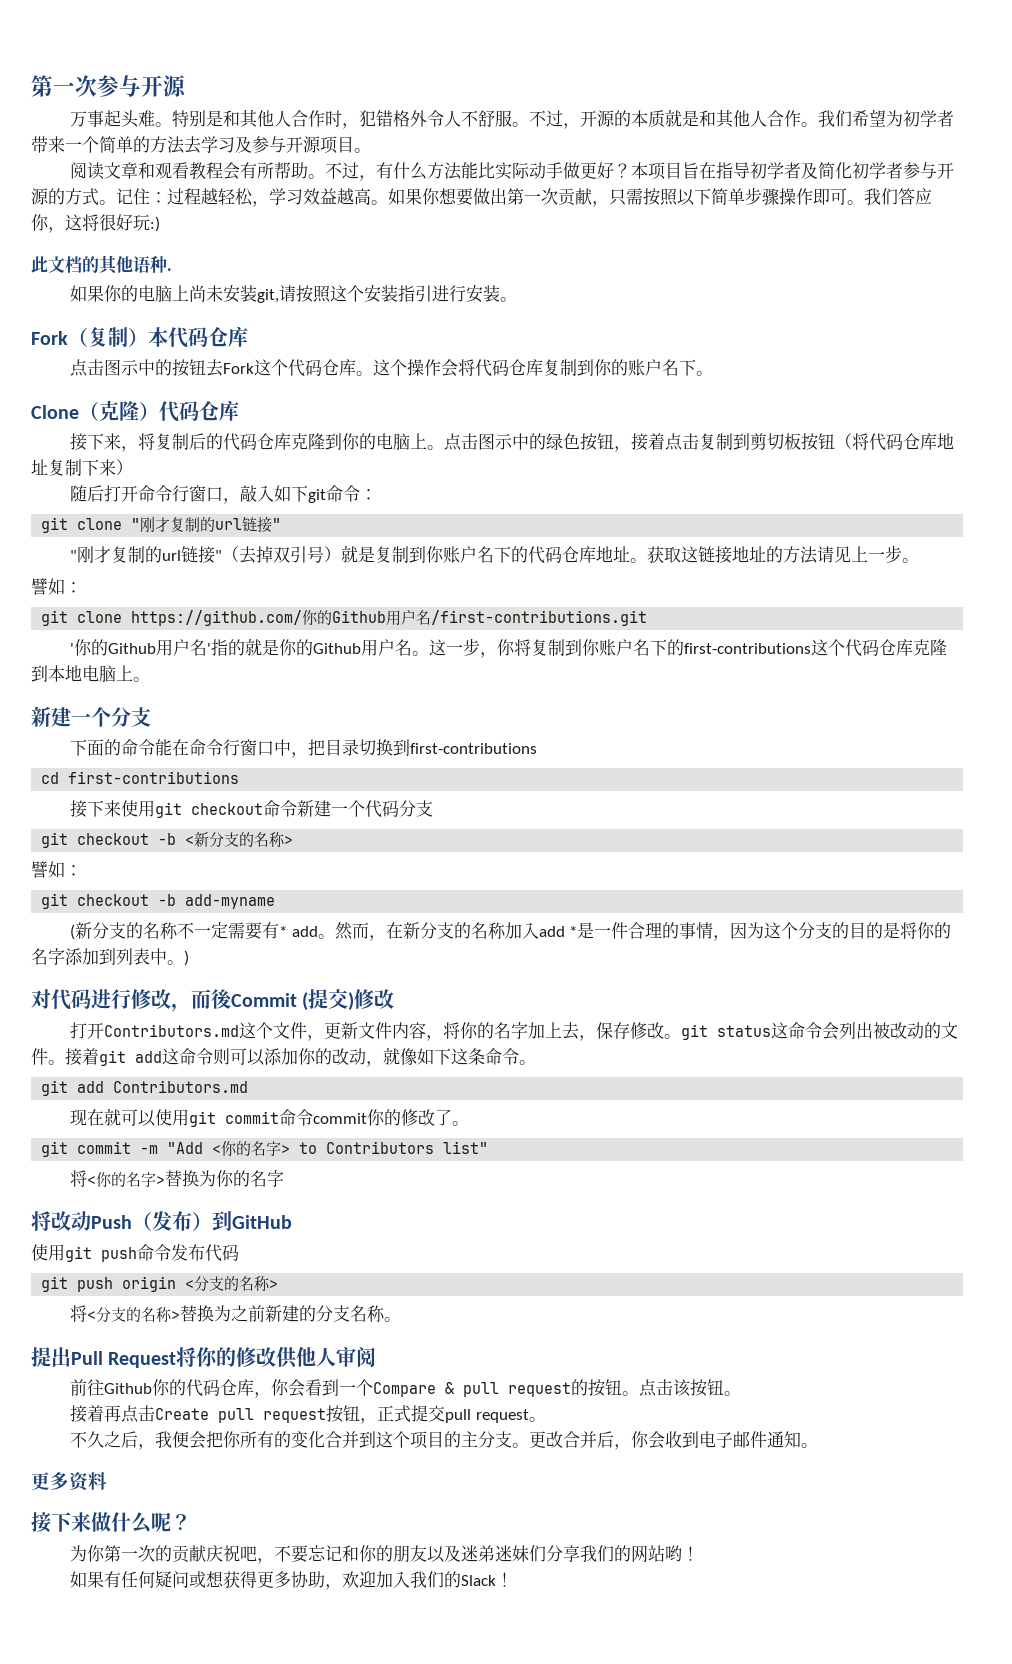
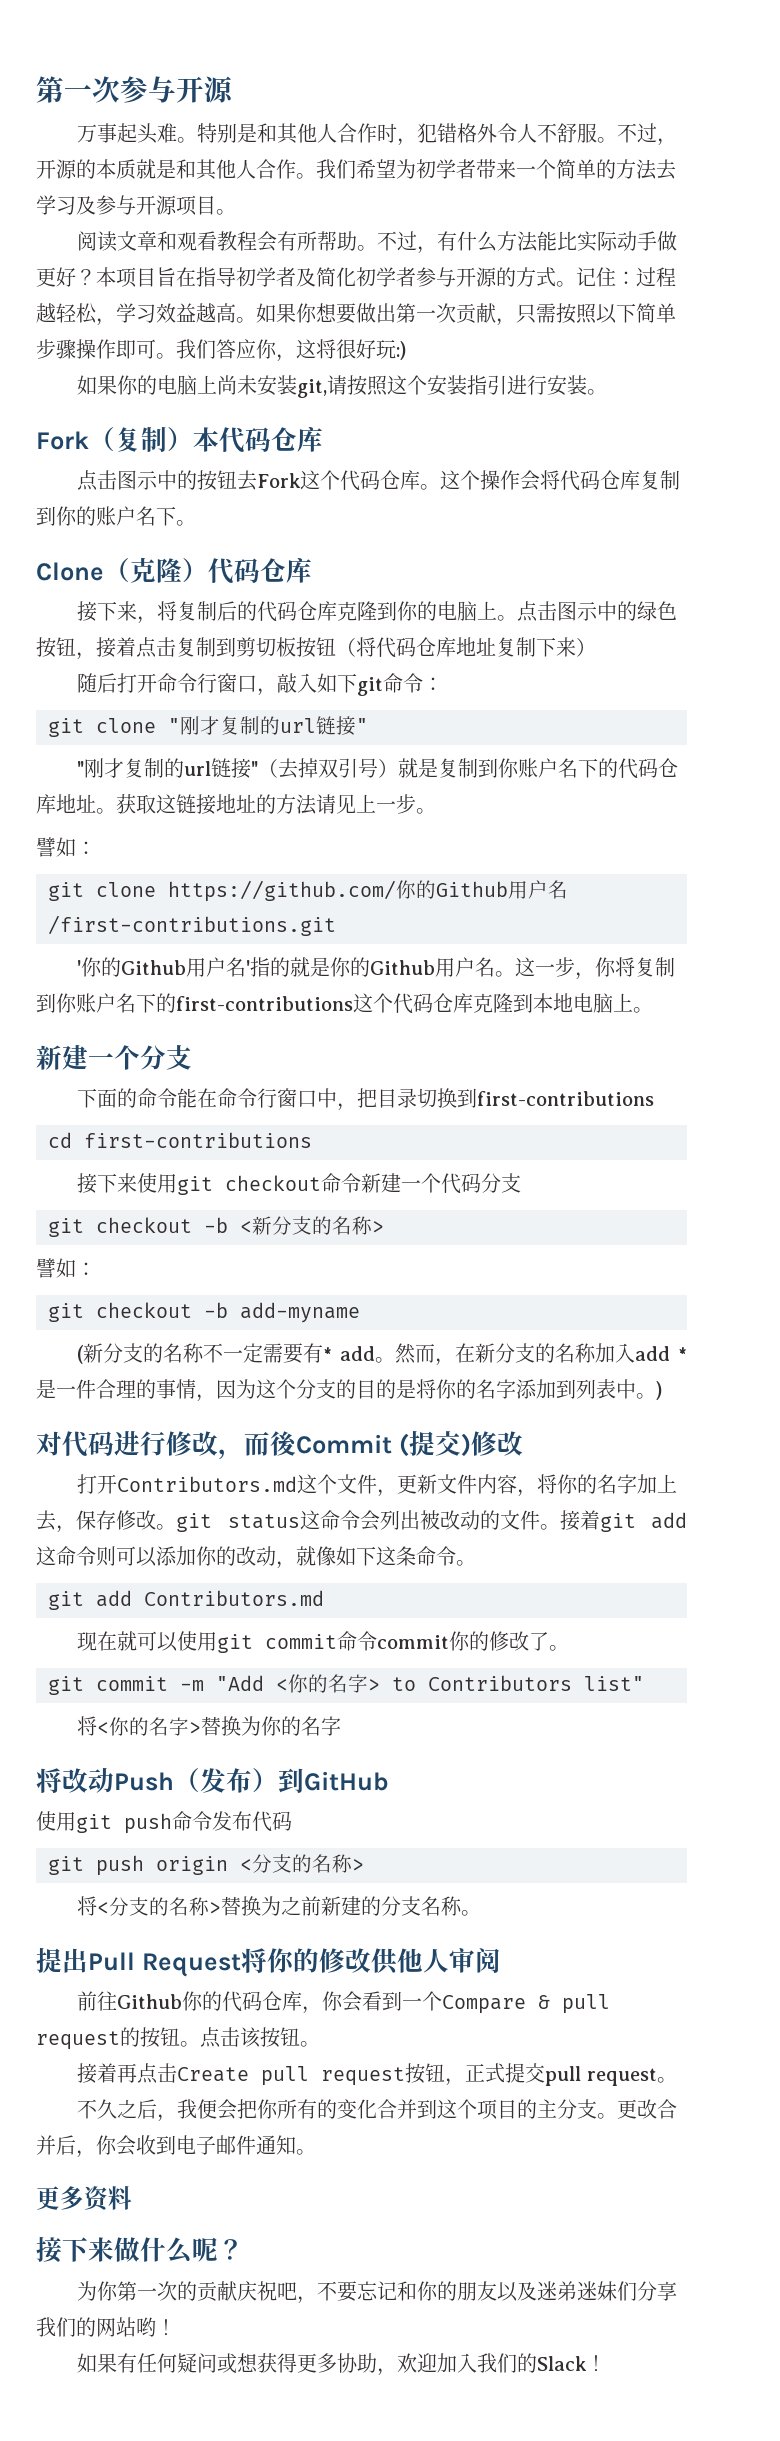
[31,255,172,275] // 此文档的其他语种. -> (406, 350) none

